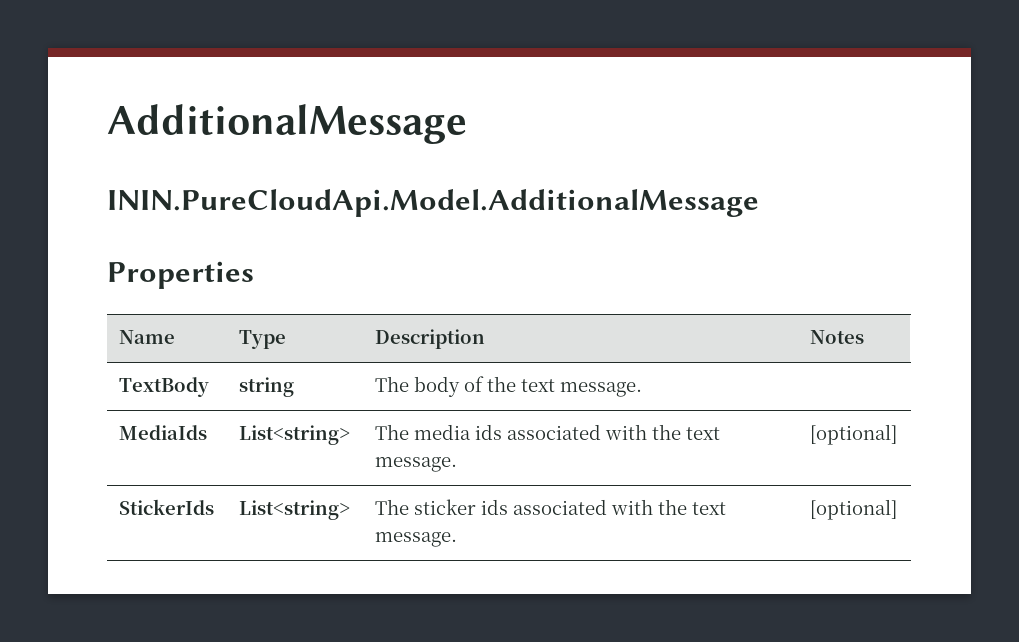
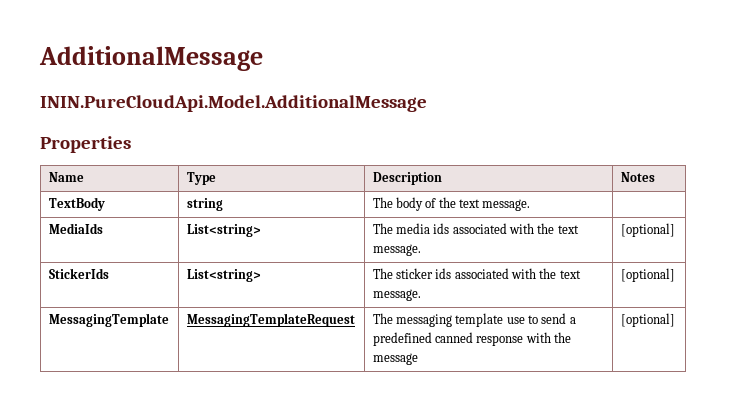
(898, 509) none -> [48,313,169,327] [186,313,355,327] [372,313,576,327] [372,332,572,346] [372,353,418,365] [620,313,675,327] // MessagingTemplate | MessagingTemplateRequest | The messaging template use to send a predefined canned response with the message | [optional]

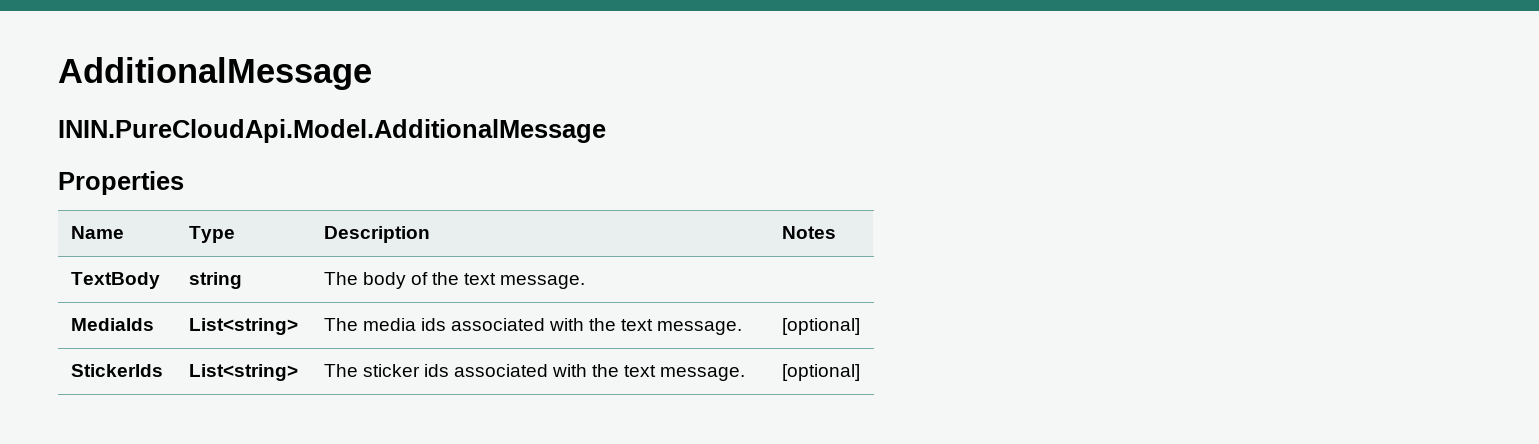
[48,313,169,327] [186,313,355,327] [372,313,576,327] [372,332,572,346] [372,353,418,365] [620,313,675,327] // MessagingTemplate | MessagingTemplateRequest | The messaging template use to send a predefined canned response with the message | [optional] -> (860, 372) none

